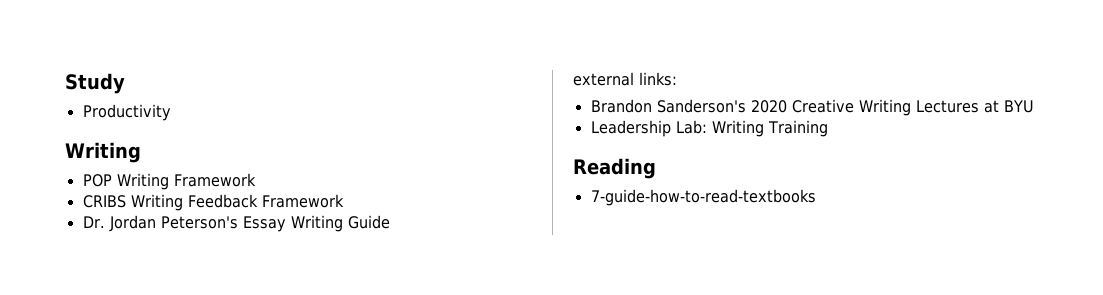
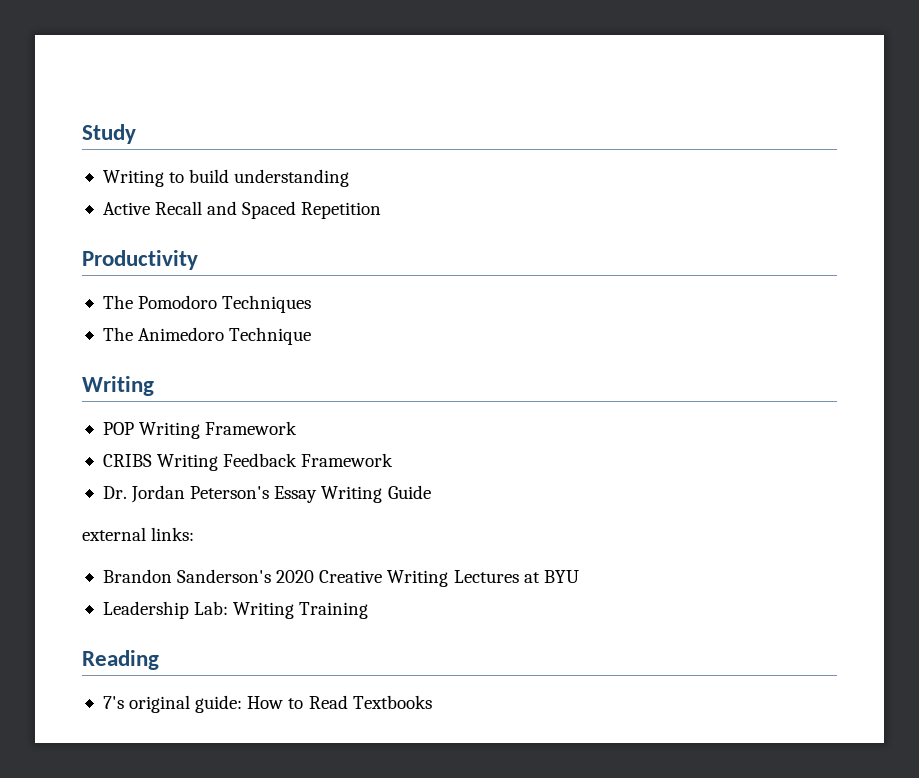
[82,104,171,121] Productivity -> [102,169,350,187] [102,201,382,219] [82,250,198,270] [102,295,312,313] [102,327,312,345] Writing to build understanding // Active Recall and Spaced Repetition // Productivity // The Pomodoro Techniques // The Animedoro Technique
[590,189,816,206] 7-guide-how-to-read-textbooks -> [102,695,432,713] 7's original guide: How to Read Textbooks

